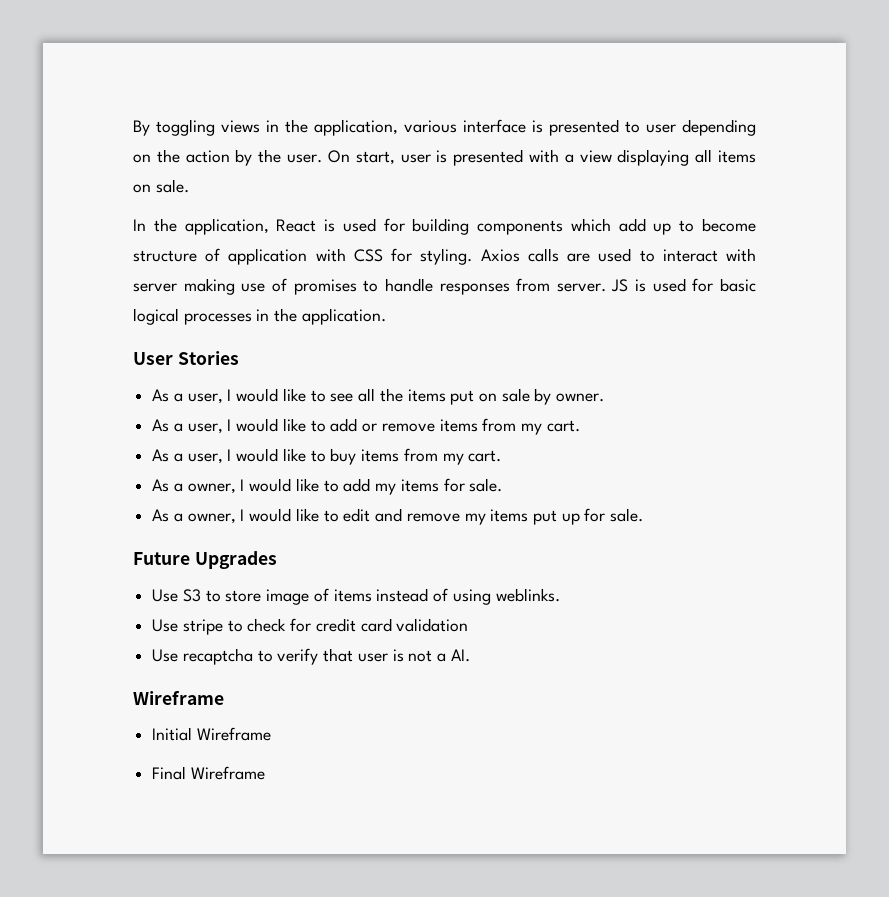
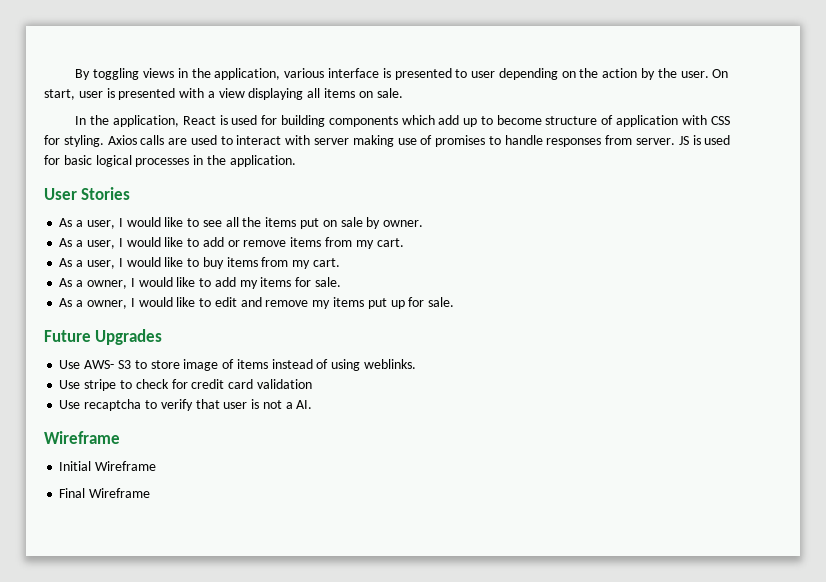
(179, 595) none -> [84,360,115,369] AWS-

